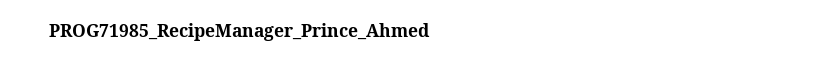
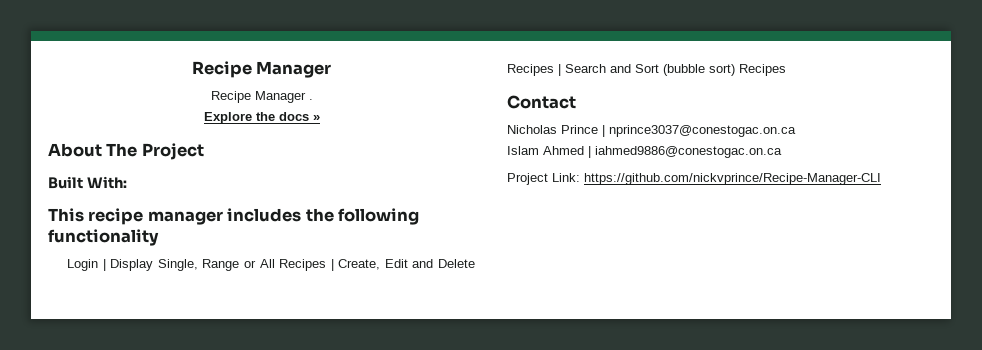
[49,23,430,41] PROG71985_RecipeManager_Prince_Ahmed -> [191,61,332,78] [210,91,313,103] [203,112,320,124] [48,143,204,160] [48,176,127,189] [48,208,420,225] [48,229,159,246] [66,259,475,271] [507,64,786,76] [507,95,576,109] [507,125,796,137] [507,146,782,158] [507,173,881,185] Recipe Manager // Recipe Manager . // Explore the docs » // About The Project // Built With: // This recipe manager includes the following functionality // Login | Display Single, Range or All Recipes | Create, Edit and Delete Recipes | Search and Sort (bubble sort) Recipes // Contact // Nicholas Prince | nprince3037@conestogac.on.ca // Islam Ahmed | iahmed9886@conestogac.on.ca // Project Link: https://github.com/nickvprince/Recipe-Manager-CLI

